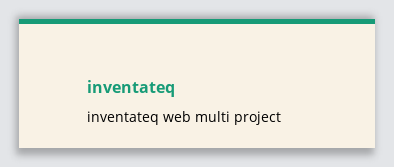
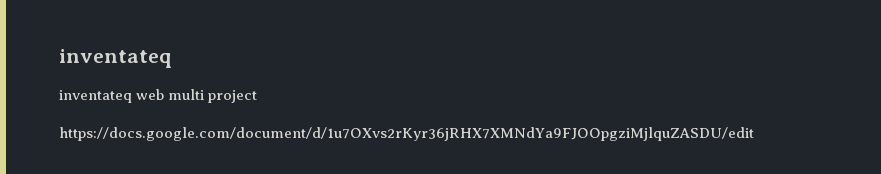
(281, 118) none -> [59,127,754,141] // https://docs.google.com/document/d/1u7OXvs2rKyr36jRHX7XMNdYa9FJOOpgziMjlquZASDU/edit

